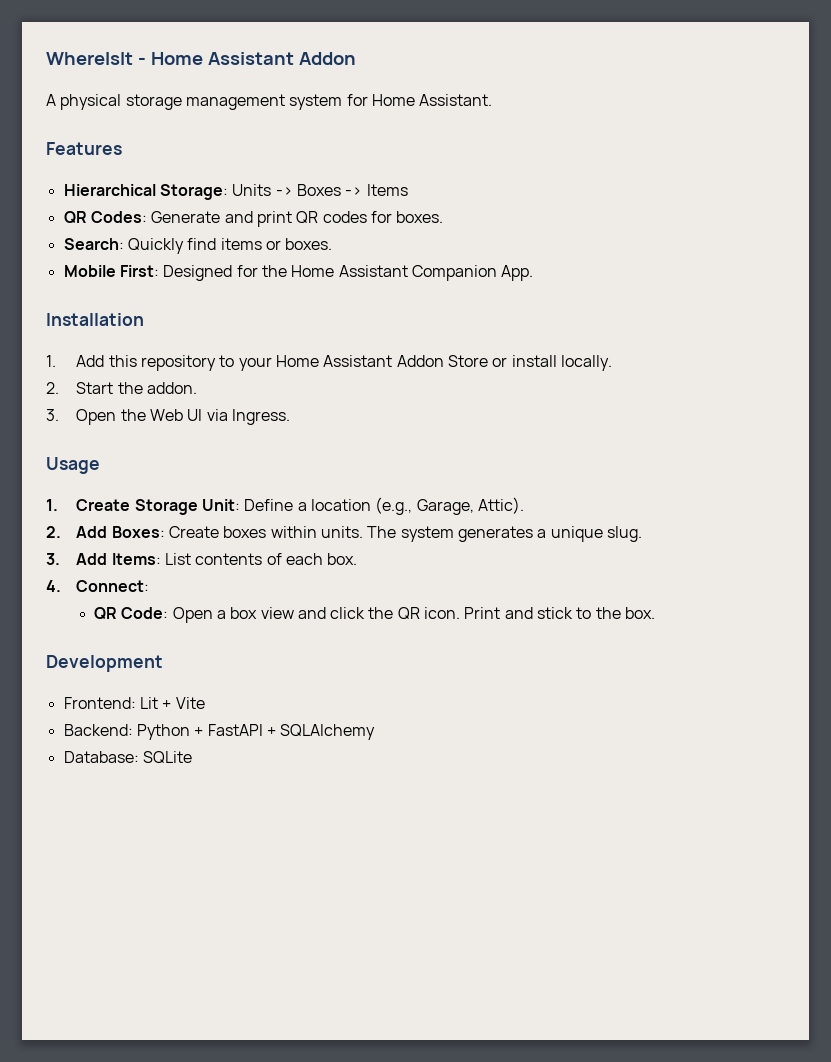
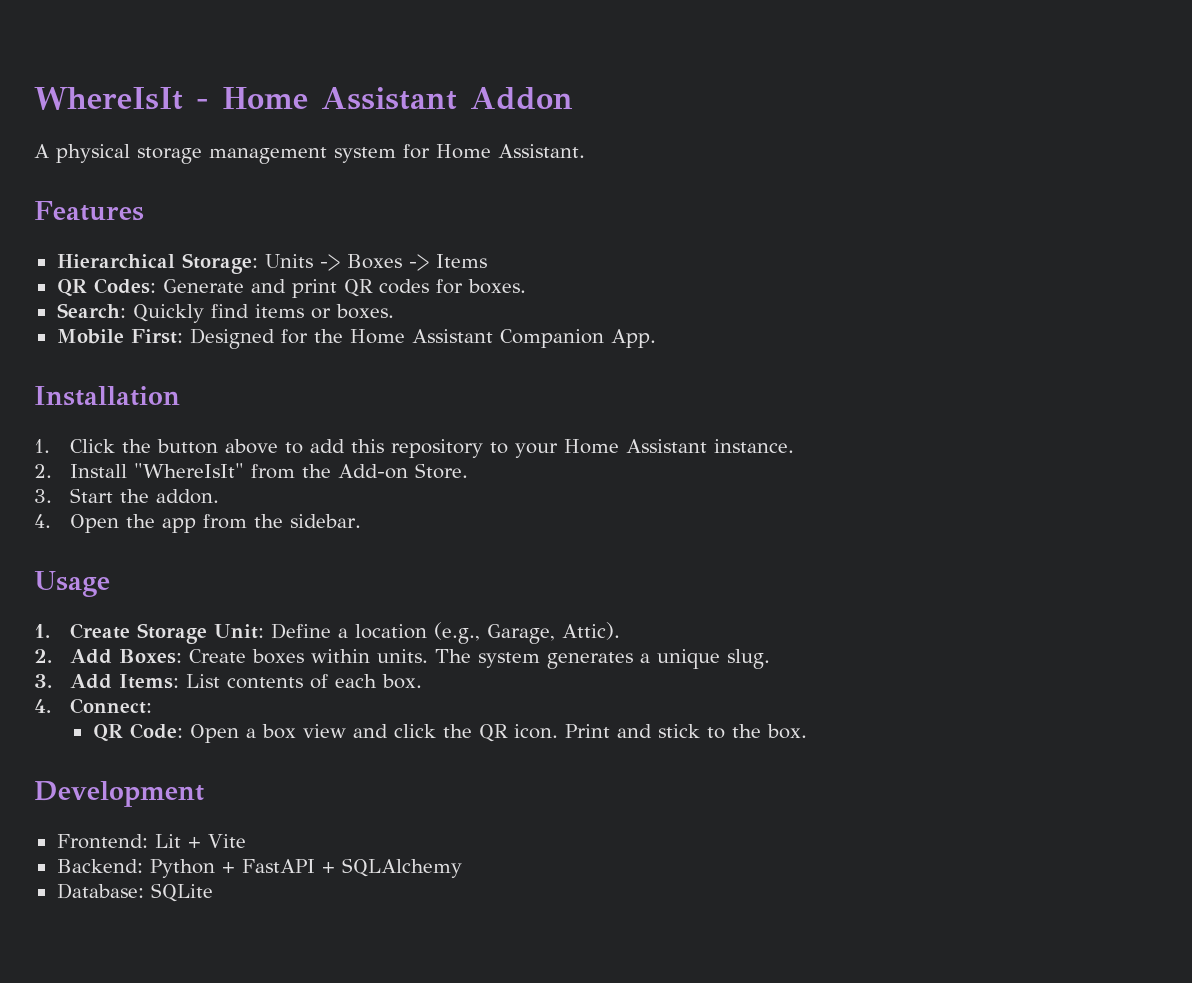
[76,355,105,367] Add -> [70,439,346,454] Click the button above to add
[396,355,612,371] [46,382,59,394] Addon Store or install locally. // 2. -> [714,439,795,453] [34,463,469,479] [34,489,52,503] instance. // 2. Install "WhereIsIt" from the Add-on Store. // 3.
[46,409,59,421] 3. -> [34,514,51,528] 4.
[149,409,290,425] Web UI via Ingress. -> [162,514,362,533] app from the sidebar.

